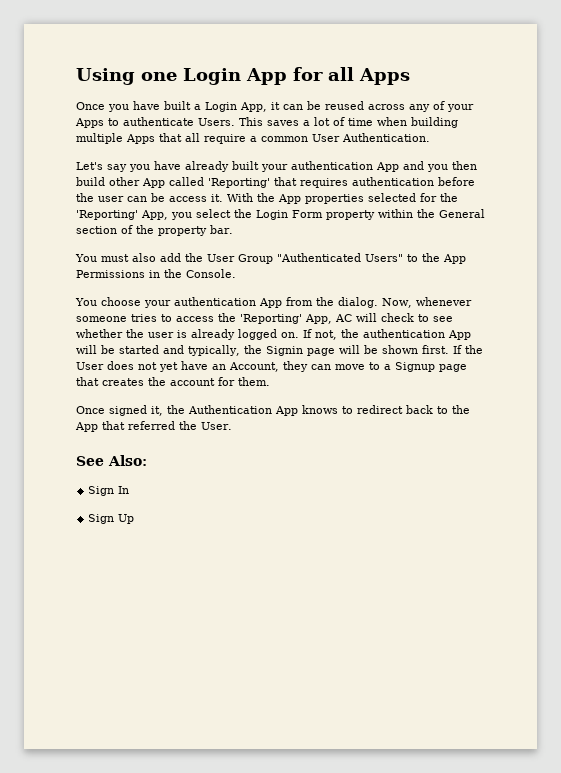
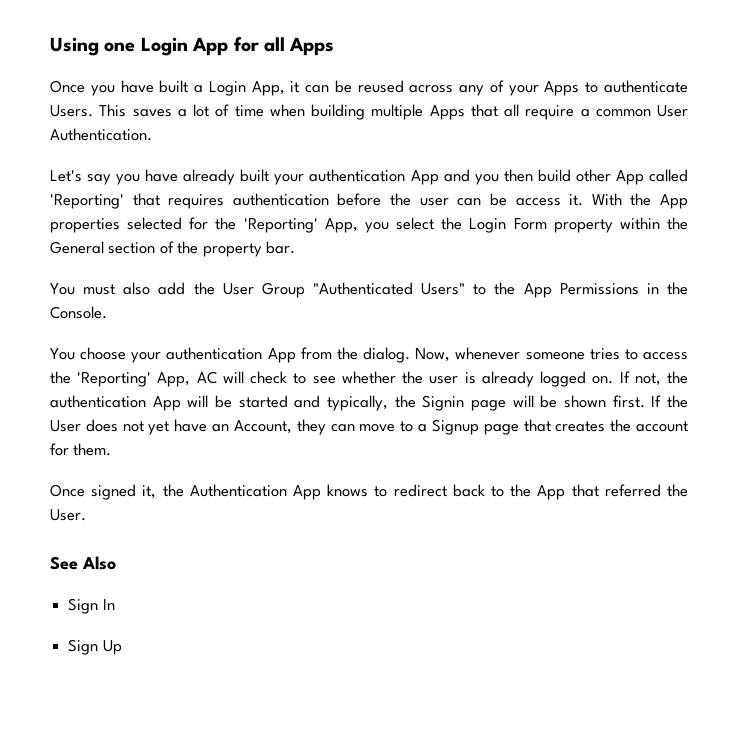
[108,455,147,466] Also: -> [82,556,116,570] Also

